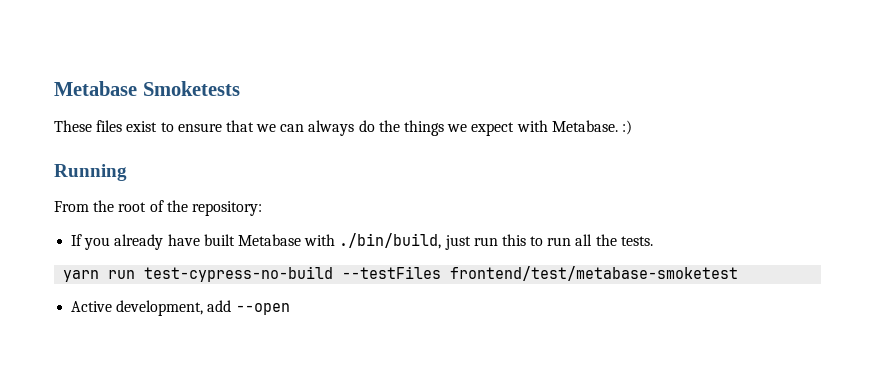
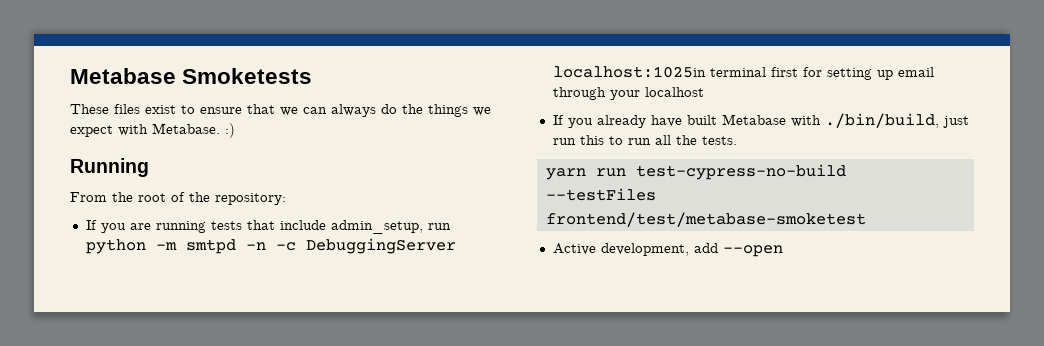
(262, 208) none -> [85,220,451,234] [85,238,456,254] [552,66,934,80] [552,87,704,100] // If you are running tests that include admin_setup, run python -m smtpd -n -c DebuggingServer localhost:1025in terminal first for setting up email through your localhost

